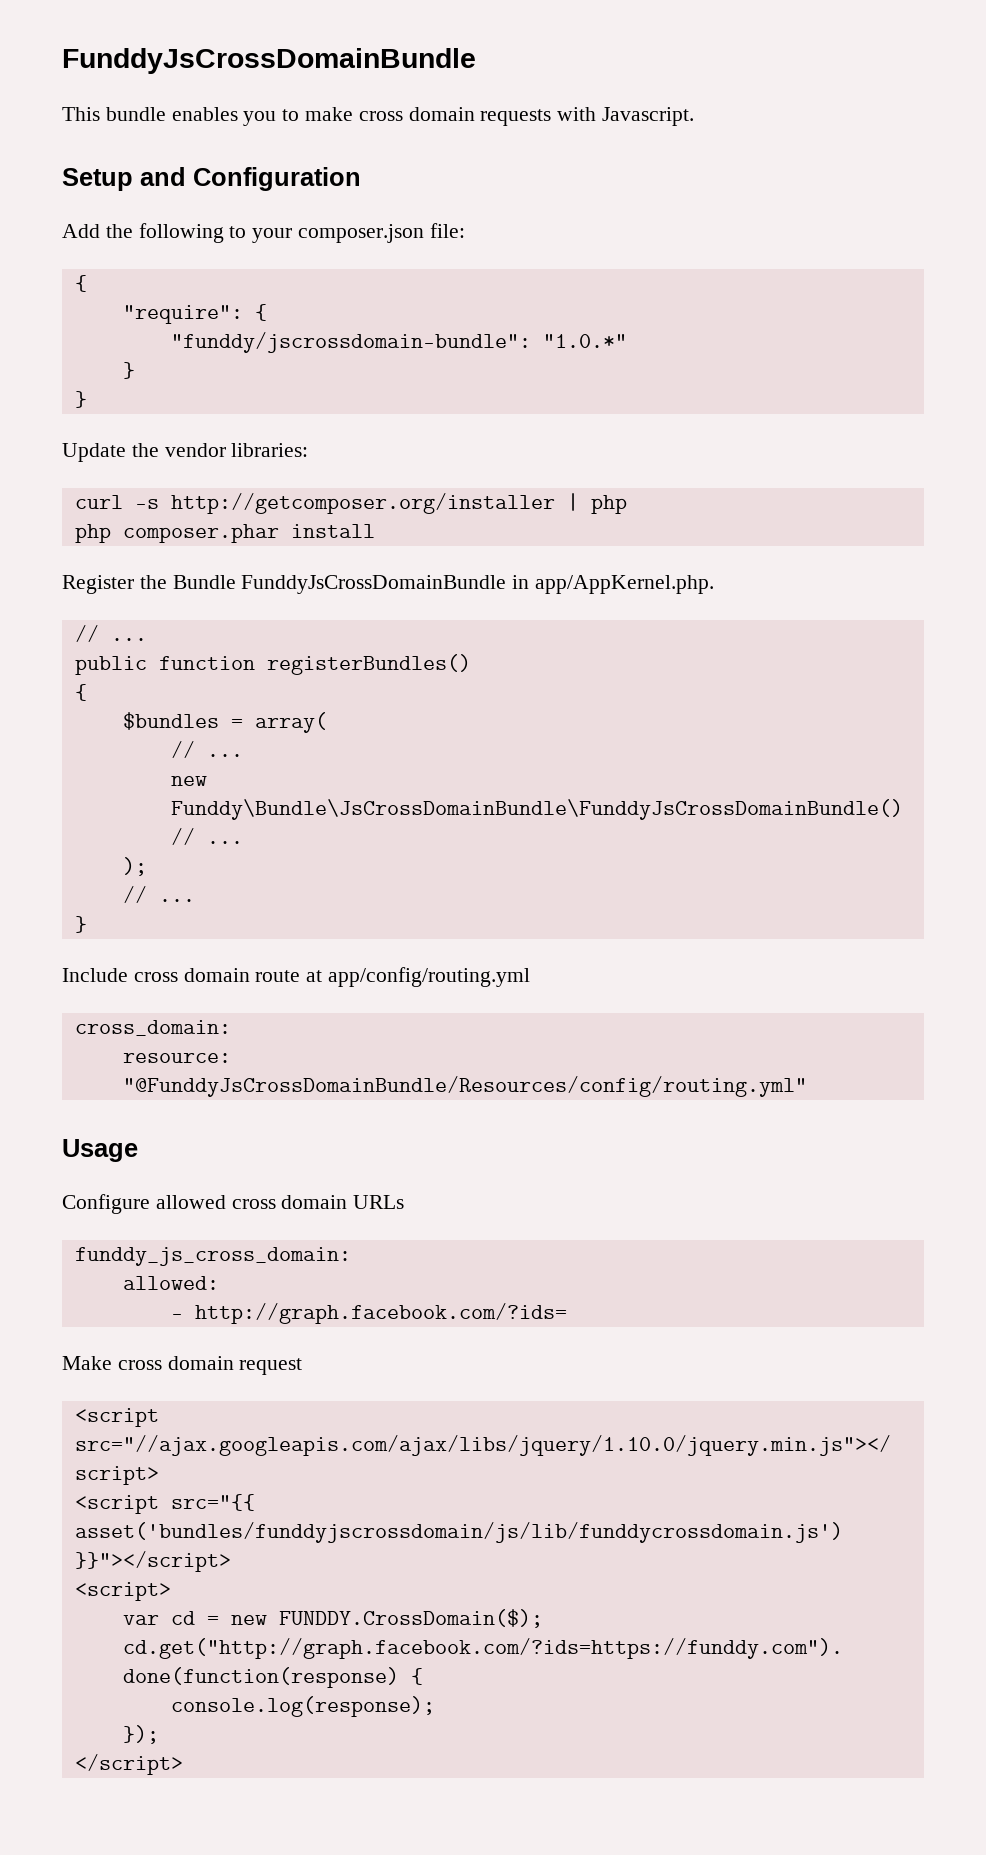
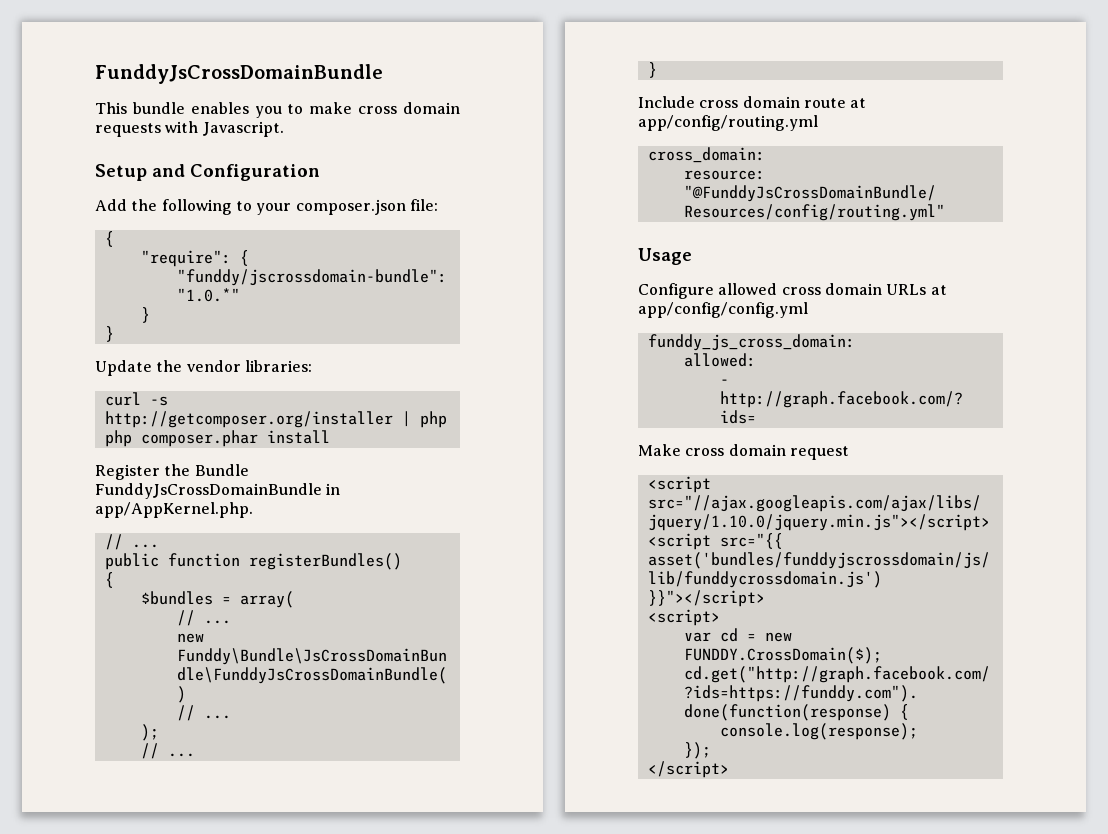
(405, 1202) none -> [930,285,947,295] [638,302,808,318] at app/config/config.yml

